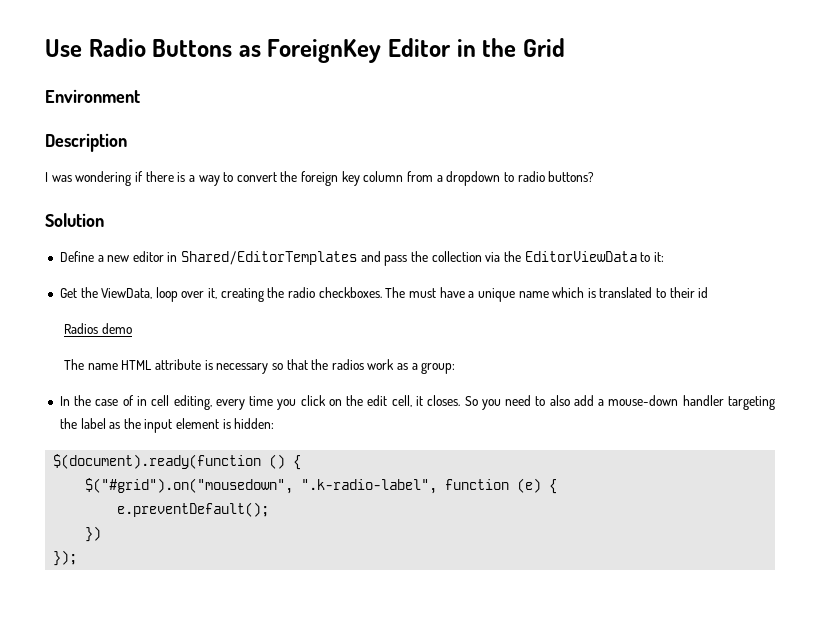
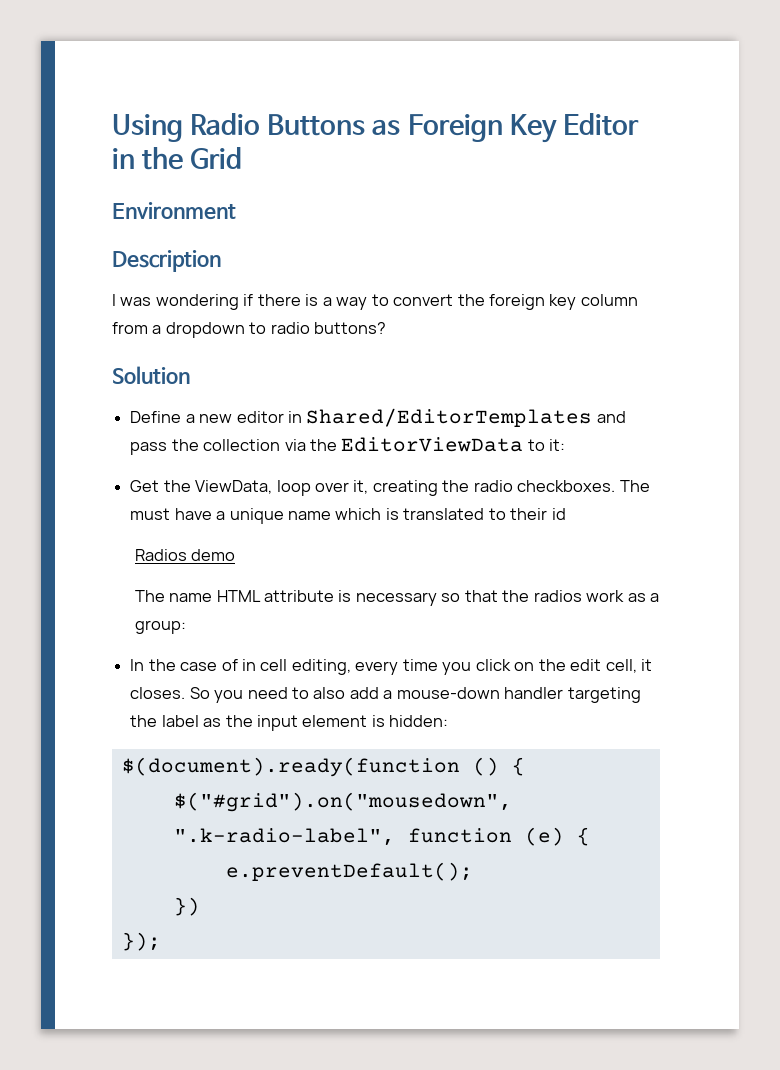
[45,39,82,57] Use -> [112,114,183,142] Using
[267,39,382,63] ForeignKey -> [407,114,557,143] Foreign Key

